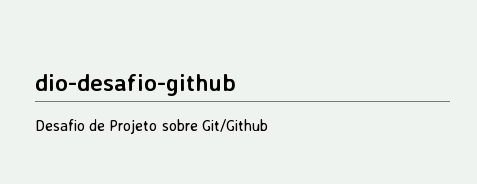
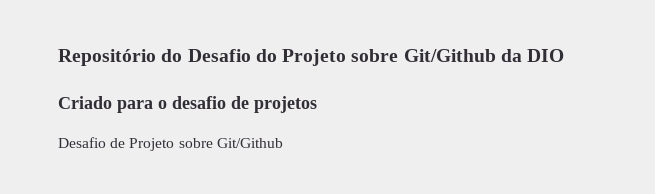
[35,74,236,96] dio-desafio-github -> [58,49,565,66] [58,96,317,113] Repositório do Desafio do Projeto sobre Git/Github da DIO // Criado para o desafio de projetos

